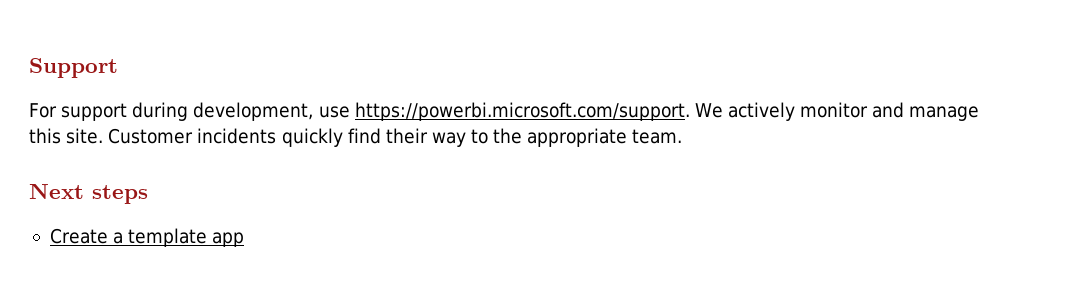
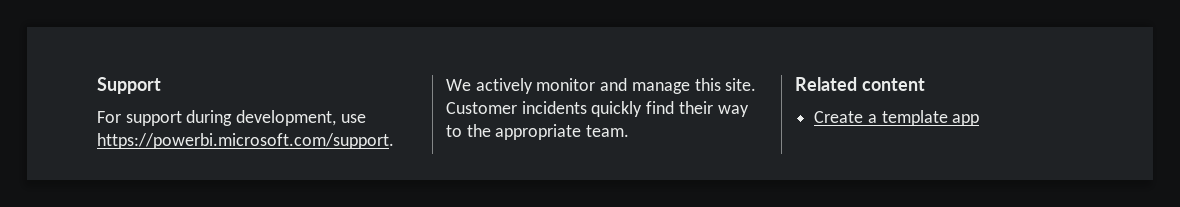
[29,184,148,204] Next steps -> [795,77,925,91] Related content

